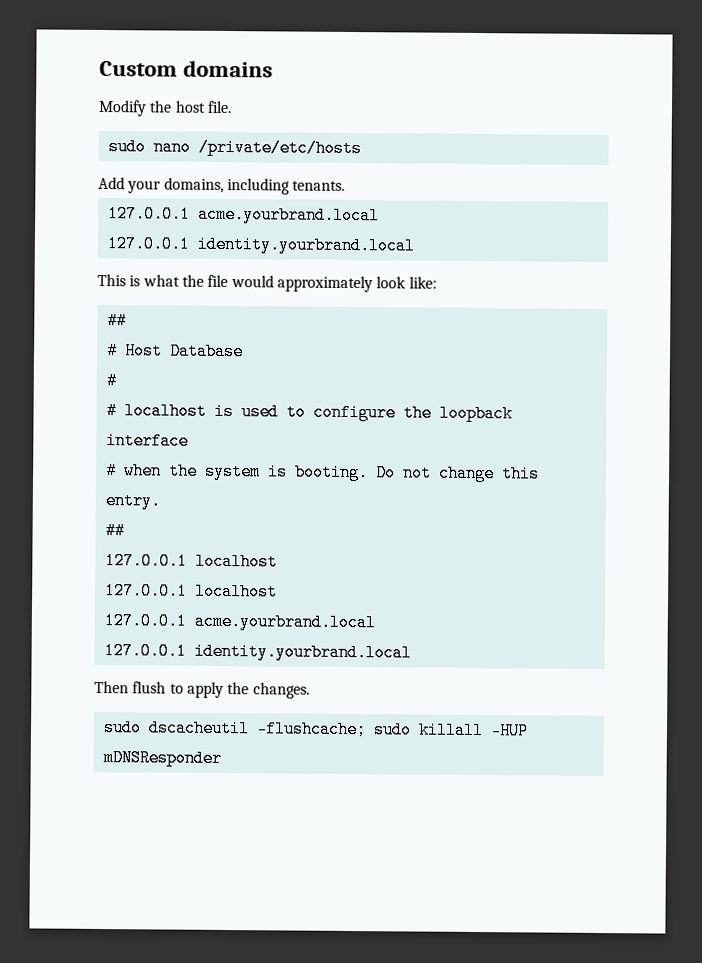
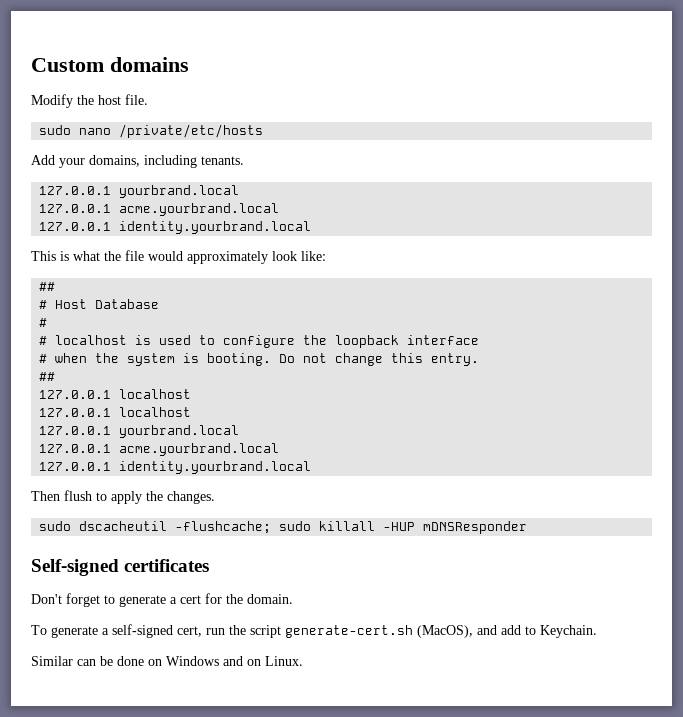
(346, 185) none -> [39,185,240,198] // 127.0.0.1 yourbrand.local
(278, 591) none -> [39,425,240,438] // 127.0.0.1 yourbrand.local
(222, 758) none -> [31,559,210,576] [31,593,293,607] [31,624,597,638] [31,656,303,666] // Self-signed certificates // Don't forget to generate a cert for the domain. // To generate a self-signed cert, run the script generate-cert.sh (MacOS), and add to Keychain. // Similar can be done on Windows and on Linux.

